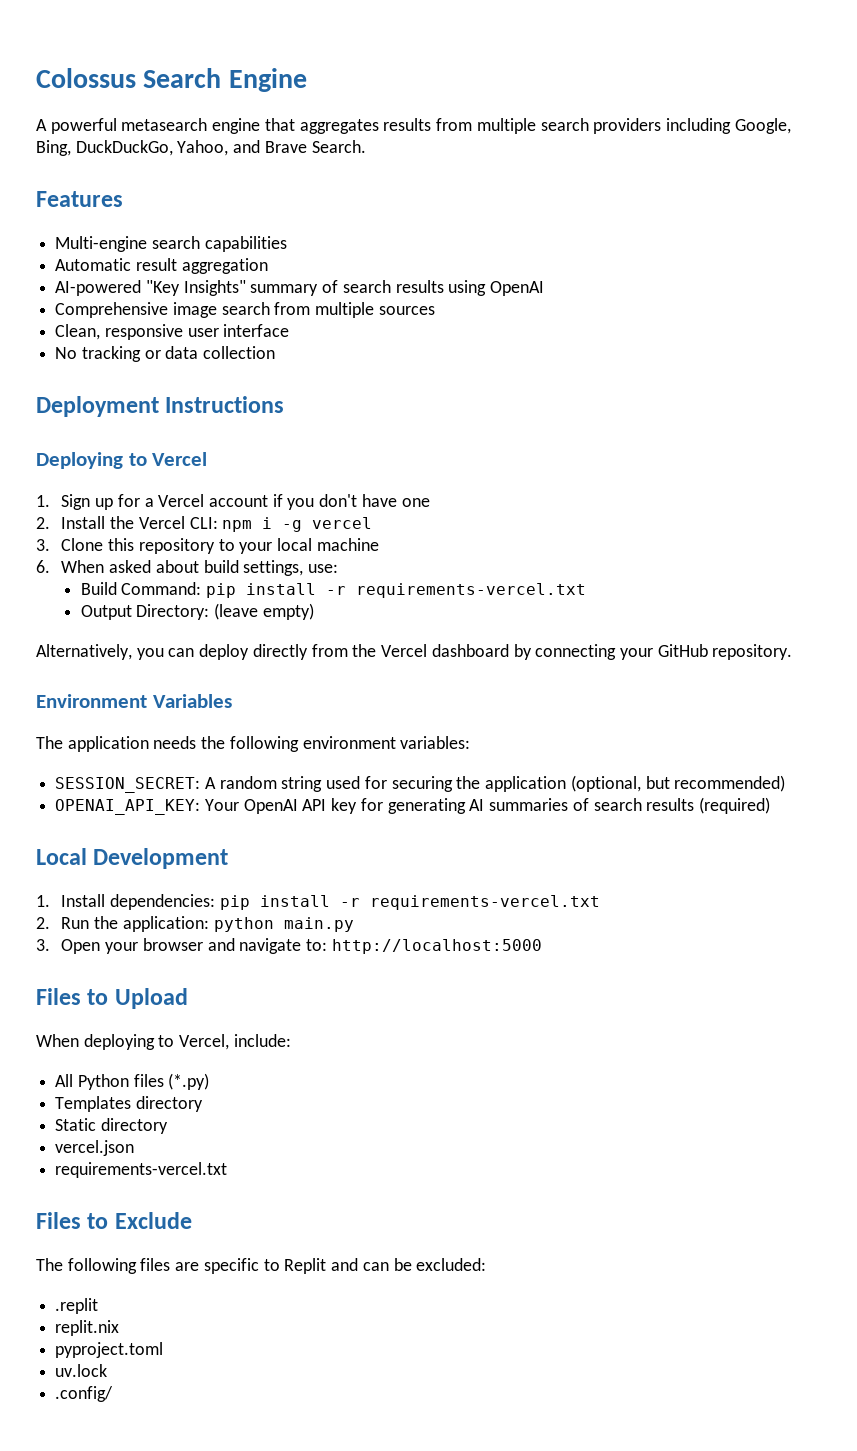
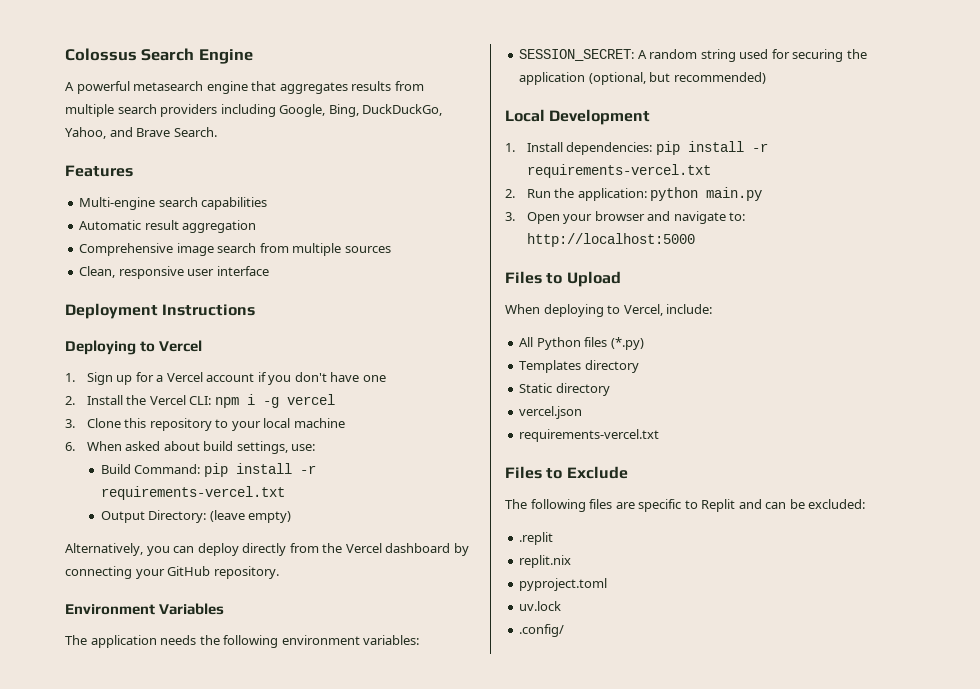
[55,280,545,296] // AI-powered "Key Insights" summary of search results using OpenAI -> (257, 226) none
[55,346,276,362] // No tracking or data collection -> (269, 271) none
[55,797,770,815] // OPENAI_API_KEY: Your OpenAI API key for generating AI summaries of search results (required) -> (766, 78) none

